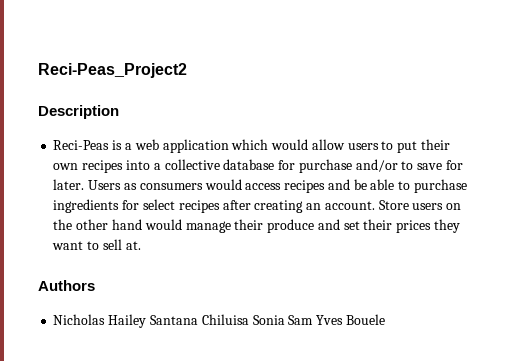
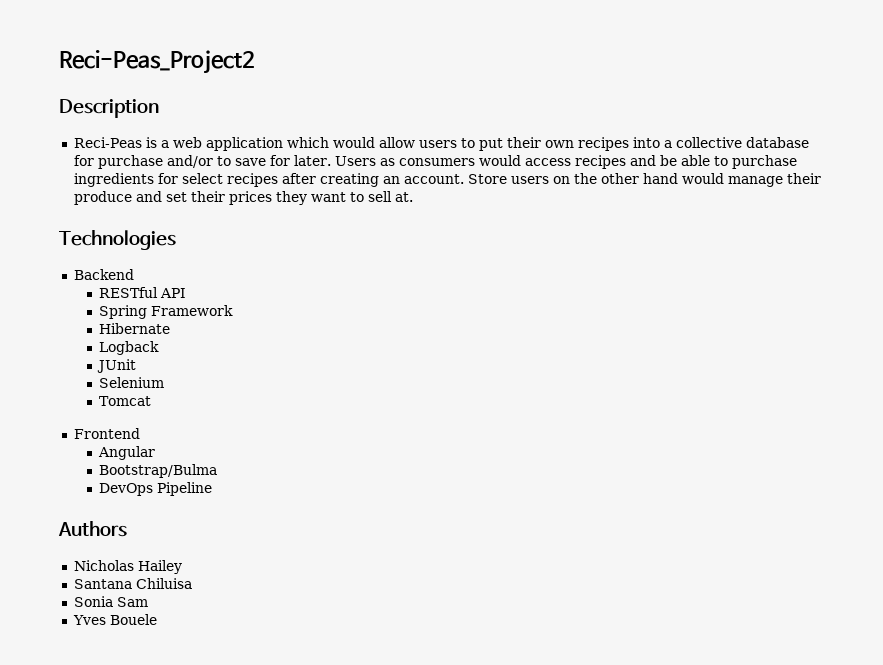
(141, 245) none -> [59,230,176,250] [73,269,134,280] [99,287,187,298] [99,305,234,319] [99,323,171,334] [99,341,160,355] [97,359,137,373] [99,377,165,388] [99,396,152,406] [73,428,140,439] [98,446,156,460] [99,464,218,478] [99,482,213,496] // Technologies // Backend // RESTful API // Spring Framework // Hibernate // Logback // JUnit // Selenium // Tomcat // Frontend // Angular // Bootstrap/Bulma // DevOps Pipeline
(147, 321) none -> (182, 567) //
(249, 319) none -> (192, 583) //
(314, 320) none -> (148, 602) //

